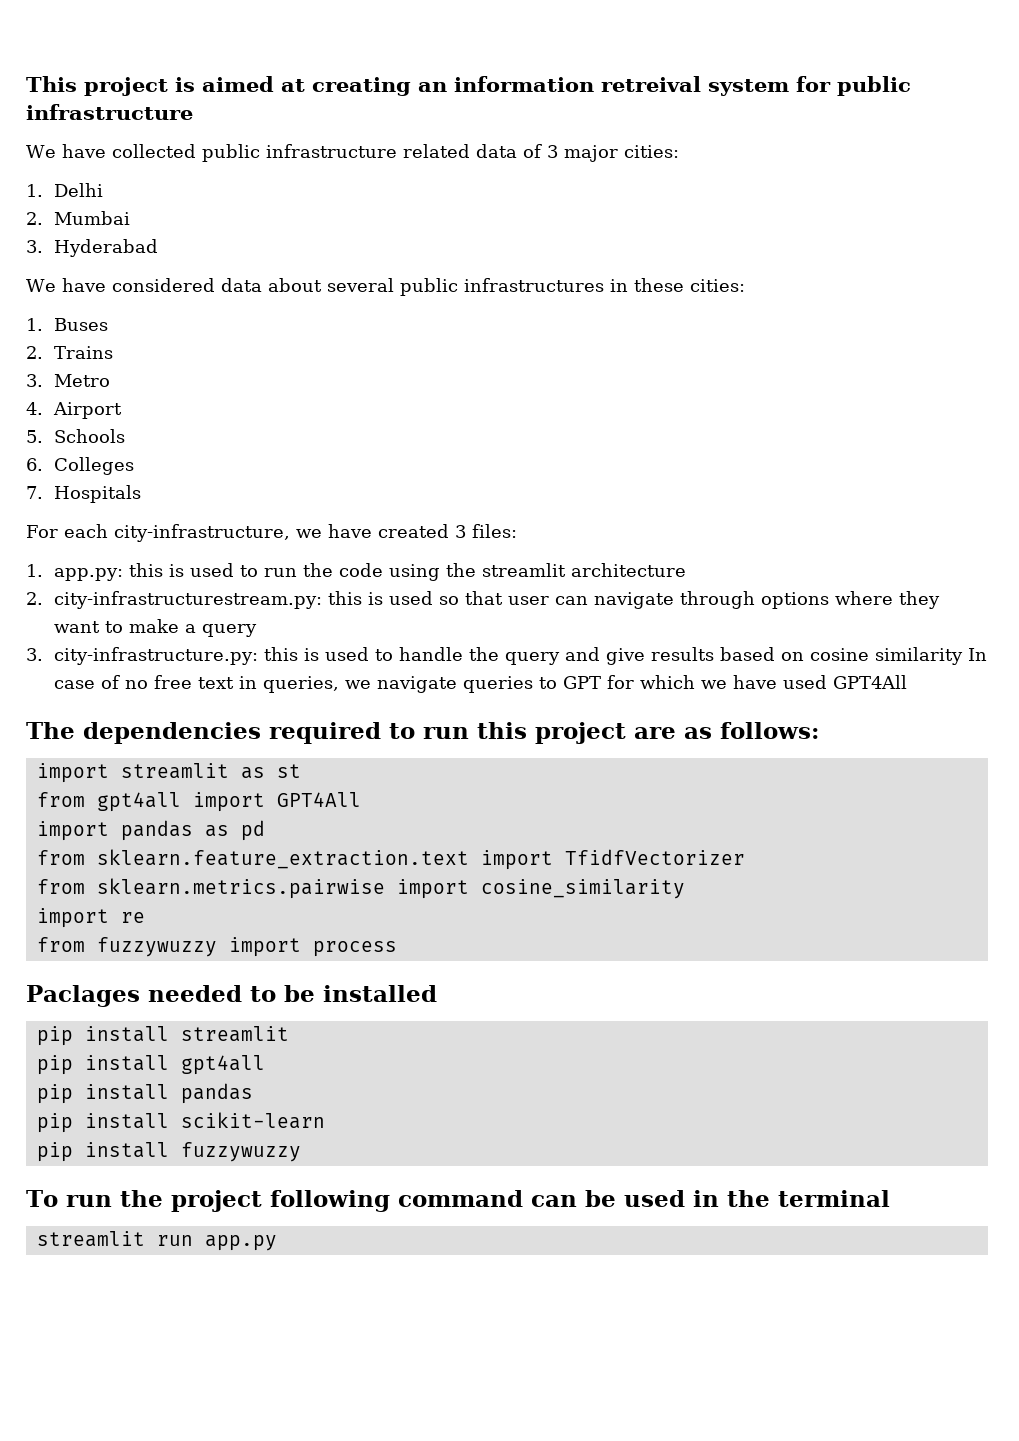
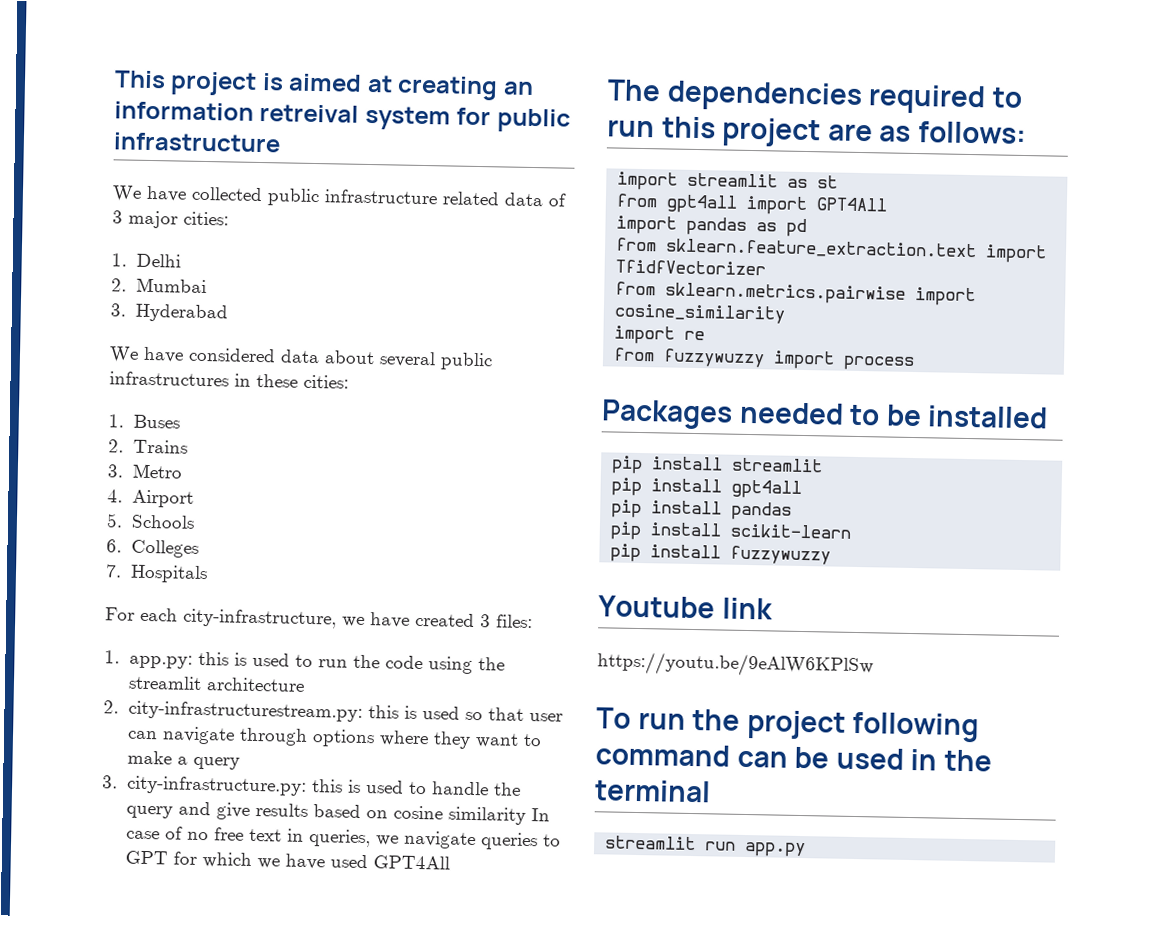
[26,985,140,1007] Paclages -> [601,399,733,430] Packages
(301, 1152) none -> [598,595,773,620] [597,651,874,679] // Youtube link // https://youtu.be/9eAlW6KPlSw

